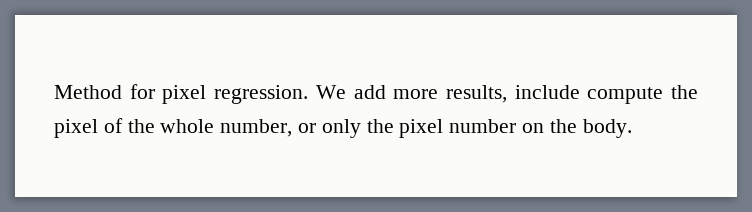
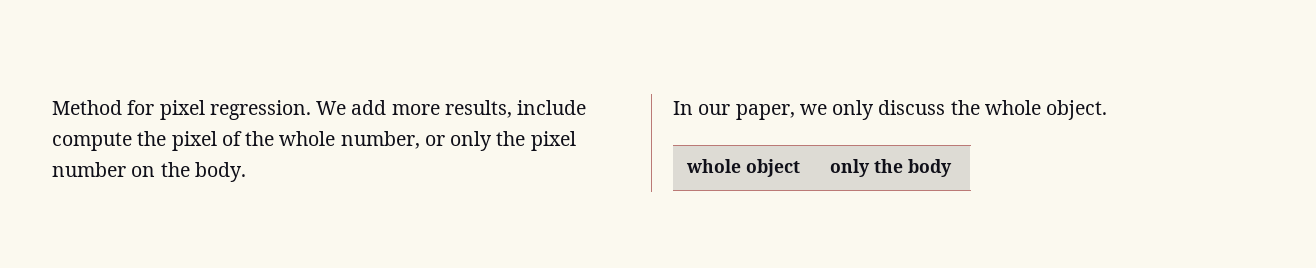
(632, 128) none -> [673,100,1108,120] [686,159,801,177] [830,159,953,177] // In our paper, we only discuss the whole object. // whole object | only the body

